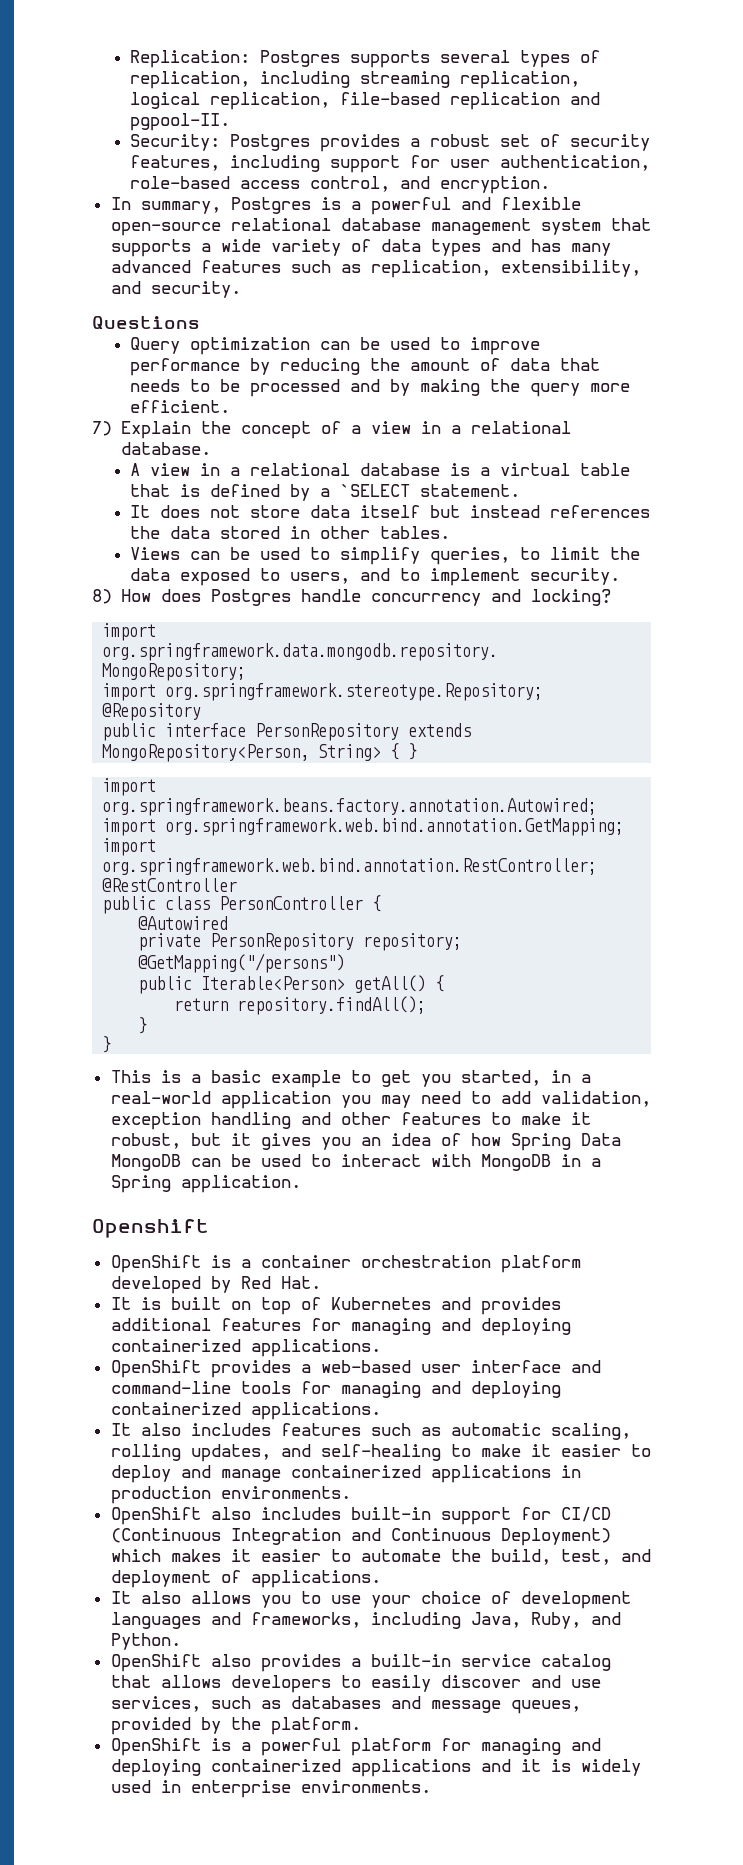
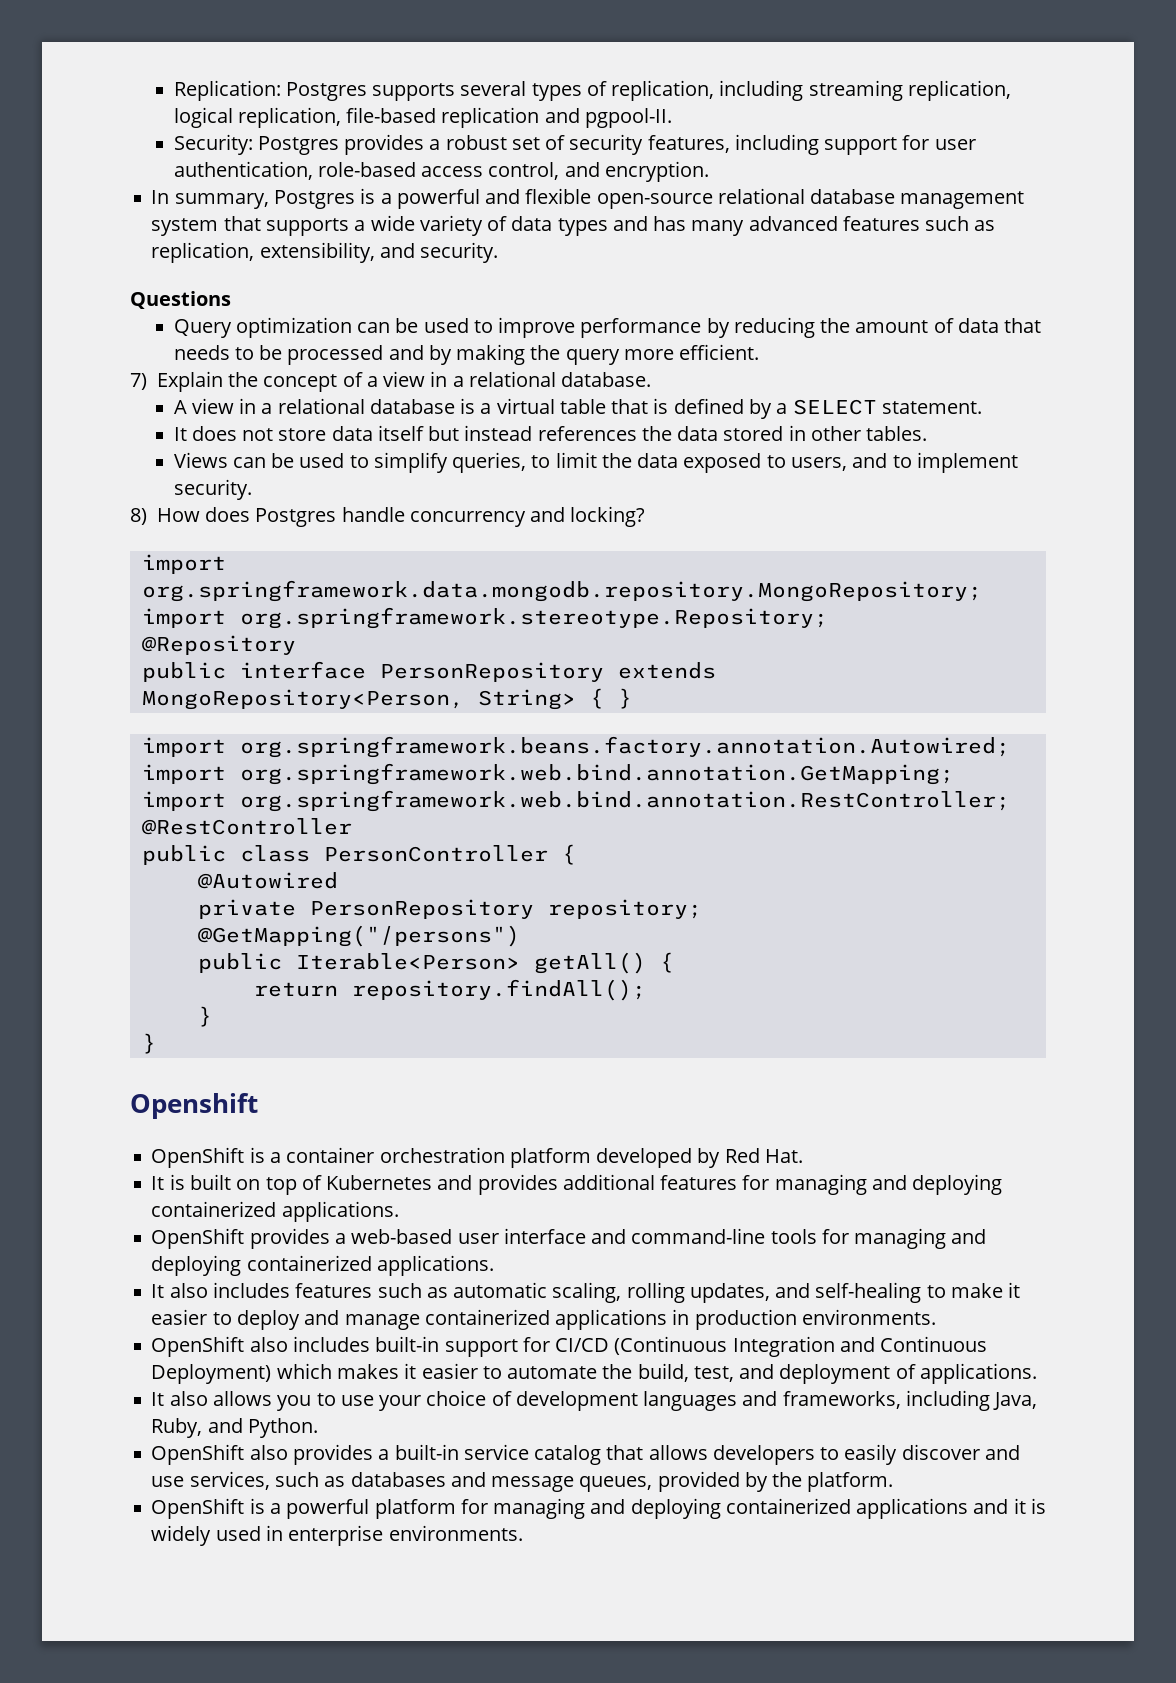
[340,484,411,497] `SELECT -> [792,399,877,415] SELECT
[110,1070,591,1088] [110,1091,651,1109] [110,1112,591,1130] [110,1133,621,1151] [110,1154,601,1171] [110,1175,301,1193] // This is a basic example to get you started, in a real-world application you may need to add validation, exception handling and other features to make it robust, but it gives you an idea of how Spring Data MongoDB can be used to interact with MongoDB in a Spring application. -> (156, 1043) none

